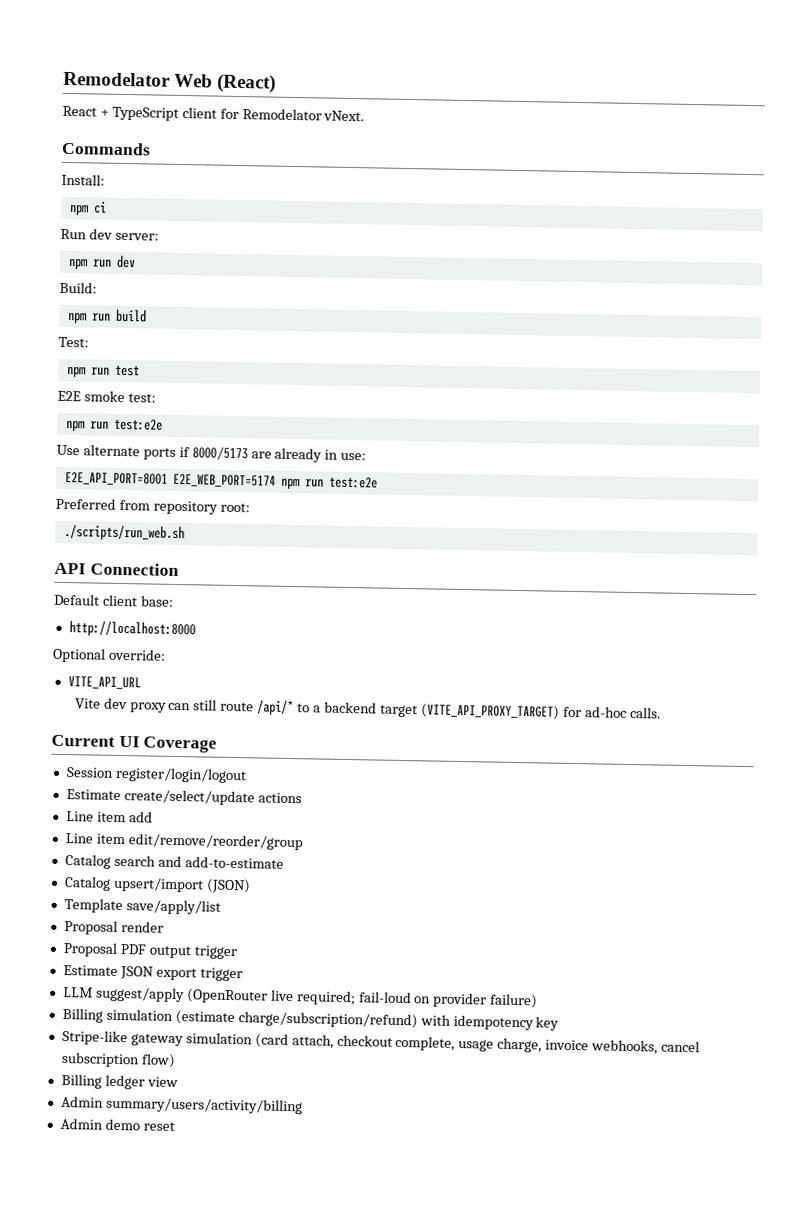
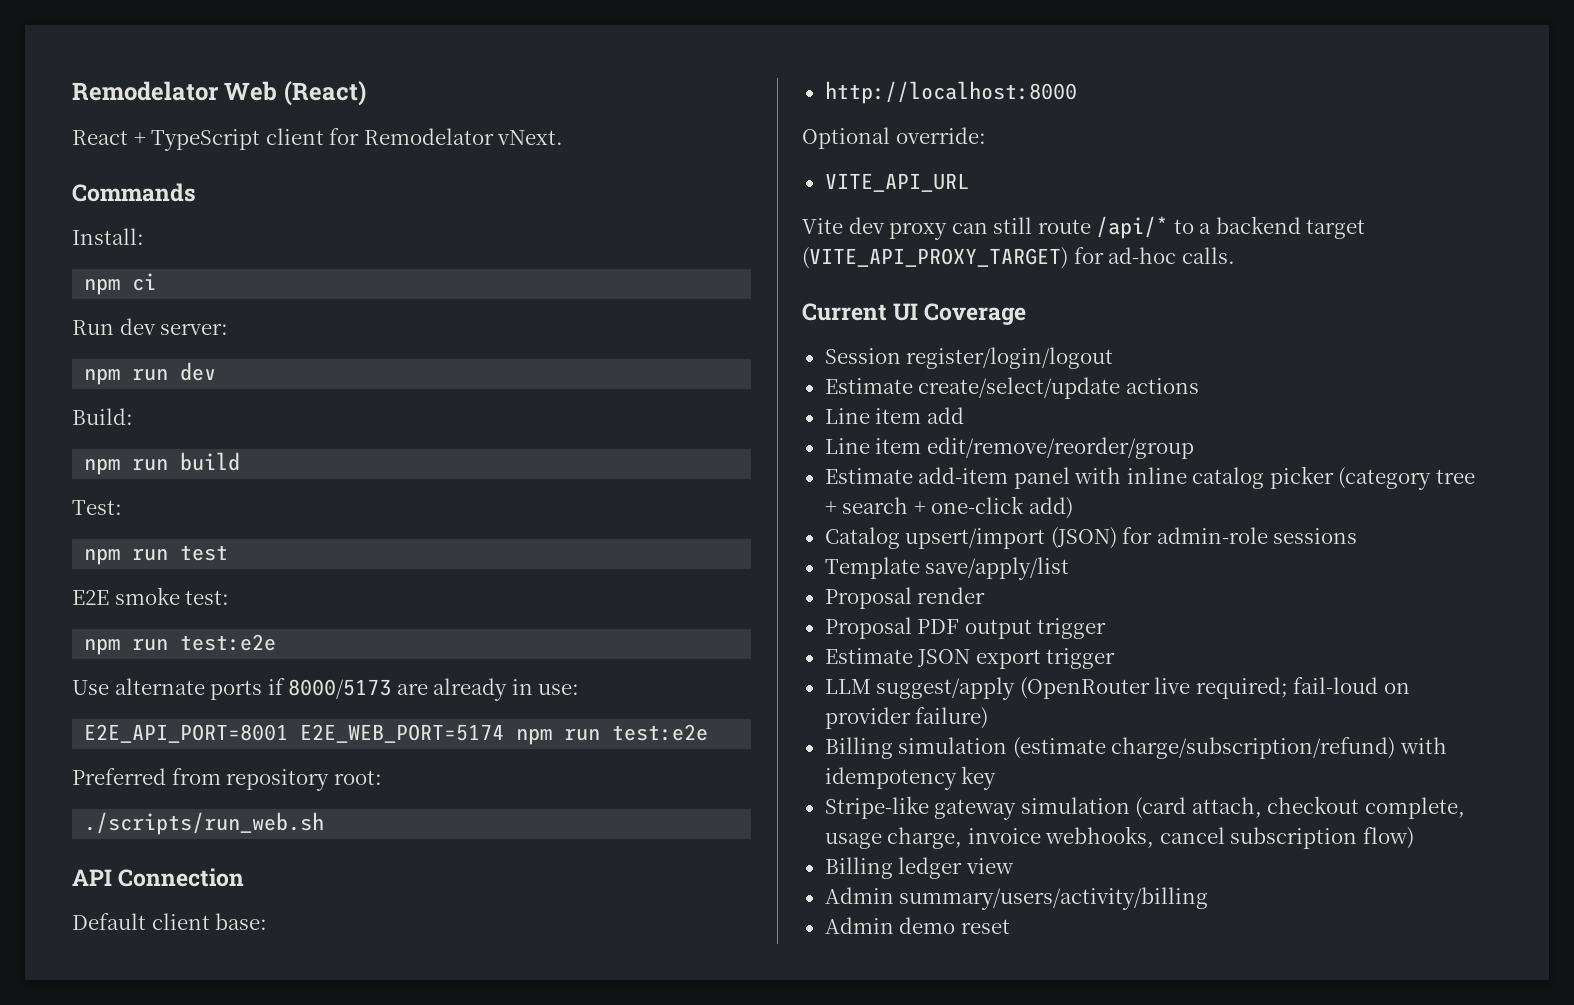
[64,854,284,869] Catalog search and add-to-estimate -> [824,466,1475,490] [824,496,1073,519] Estimate add-item panel with inline catalog picker (category tree + search + one-click add)
(251, 886) none -> [1122,527,1358,544] for admin-role sessions

